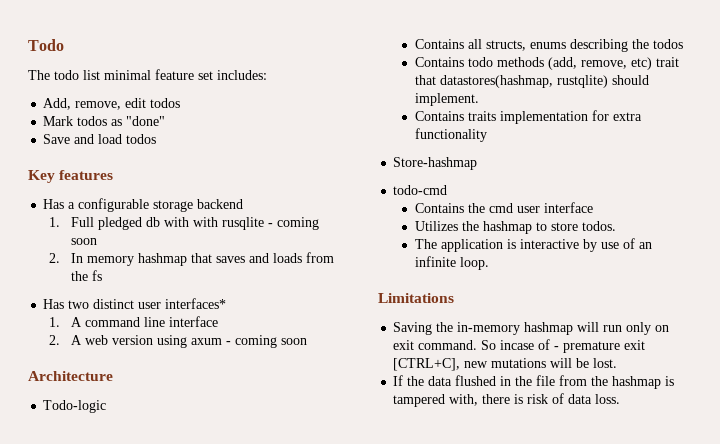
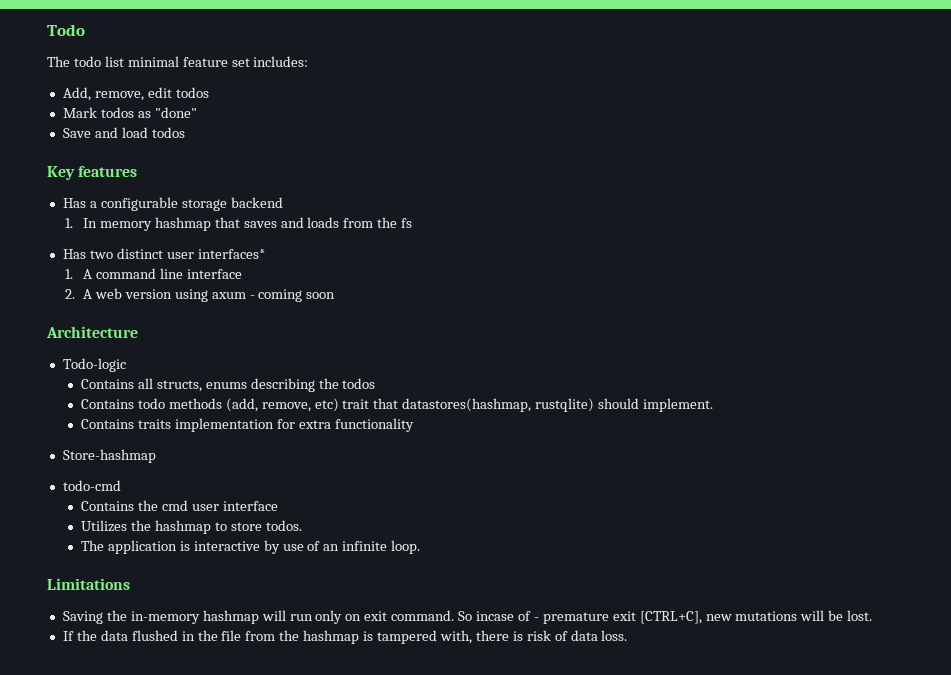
[70,217,319,230] [70,238,97,245] [49,253,61,263] Full pledged db with with rusqlite - coming soon // 2. -> (73, 223) none

